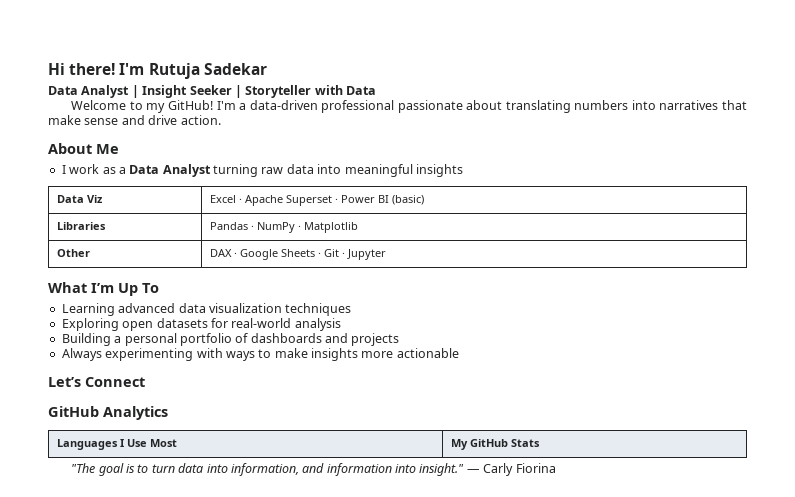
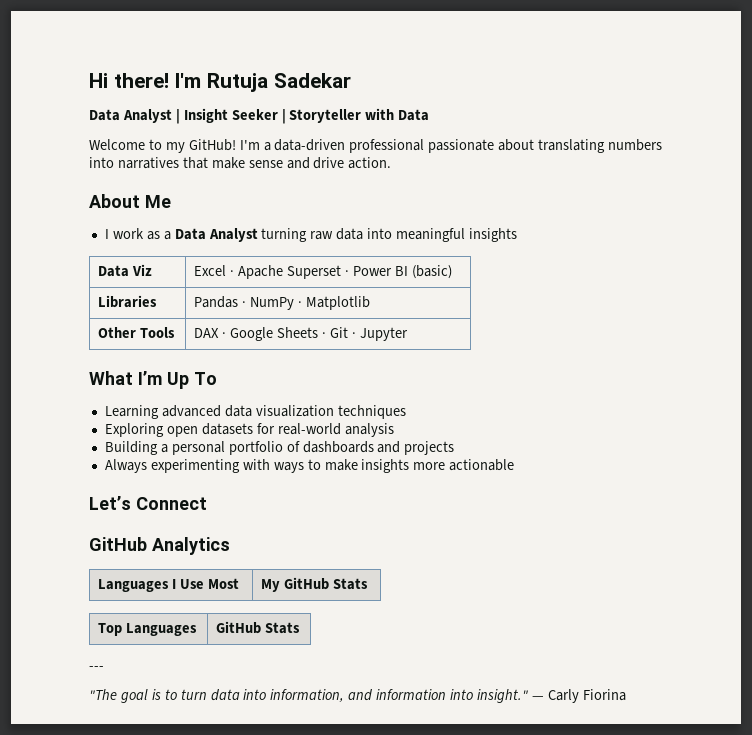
(91, 253) none -> [140,327,176,338] Tools
(541, 443) none -> [98,623,198,636] [216,621,301,634] [89,666,104,670] // Top Languages | GitHub Stats // ---

